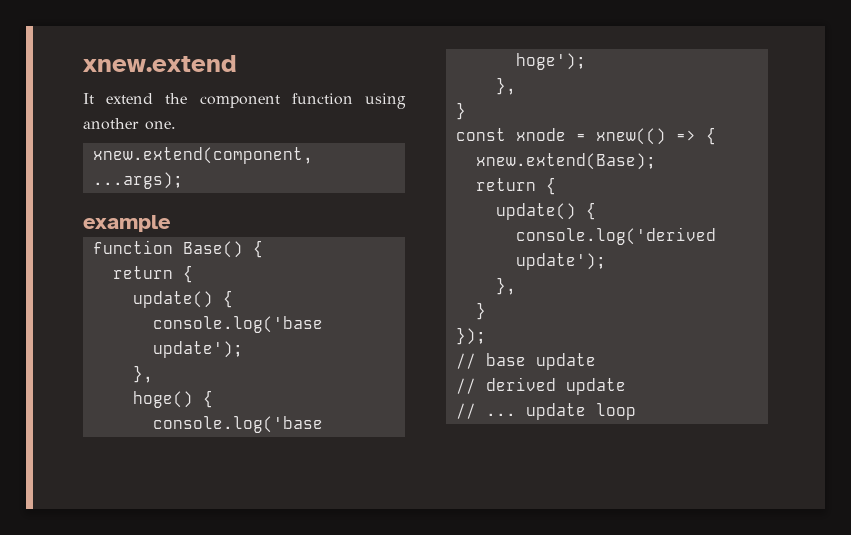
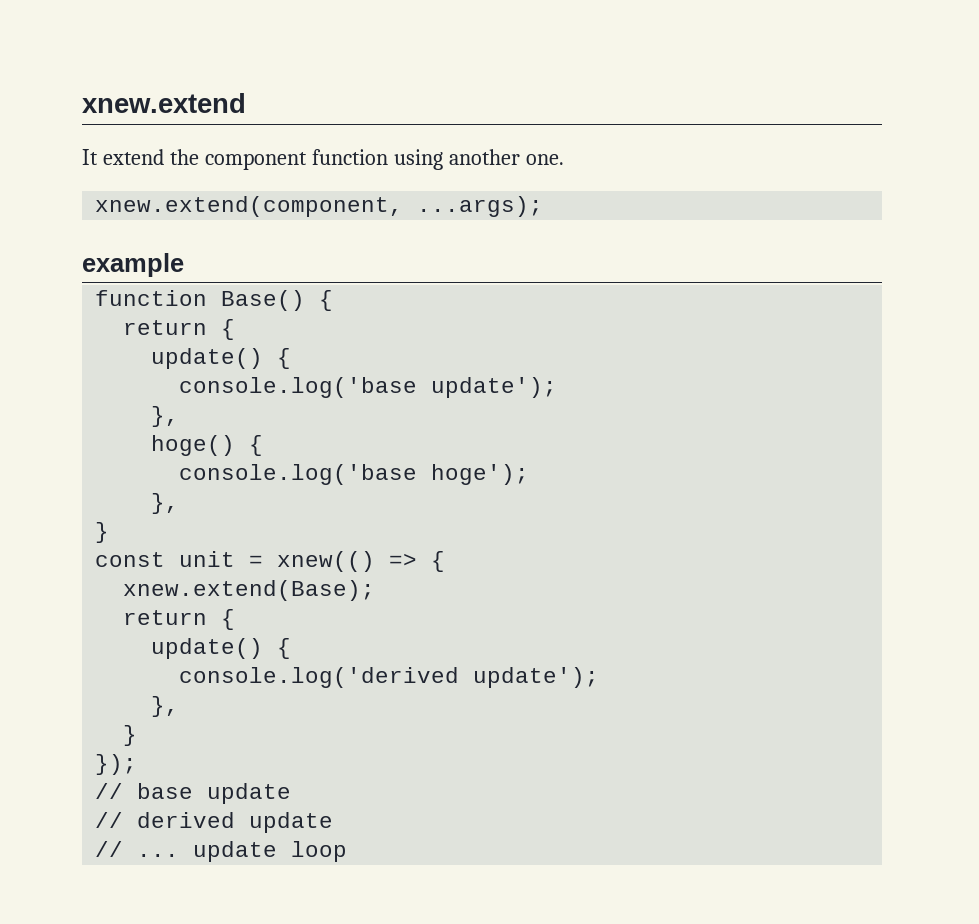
[515,128,566,141] xnode -> [179,551,236,567] unit

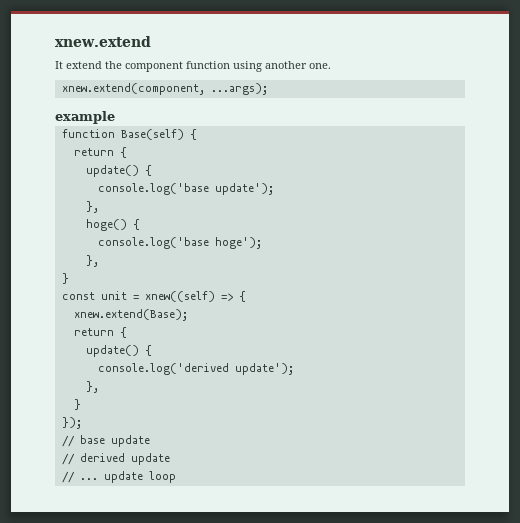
[221,290,306,311] Base() -> [120,129,184,140] Base(self)
[277,551,376,572] xnew(() -> [144,291,215,302] xnew((self)

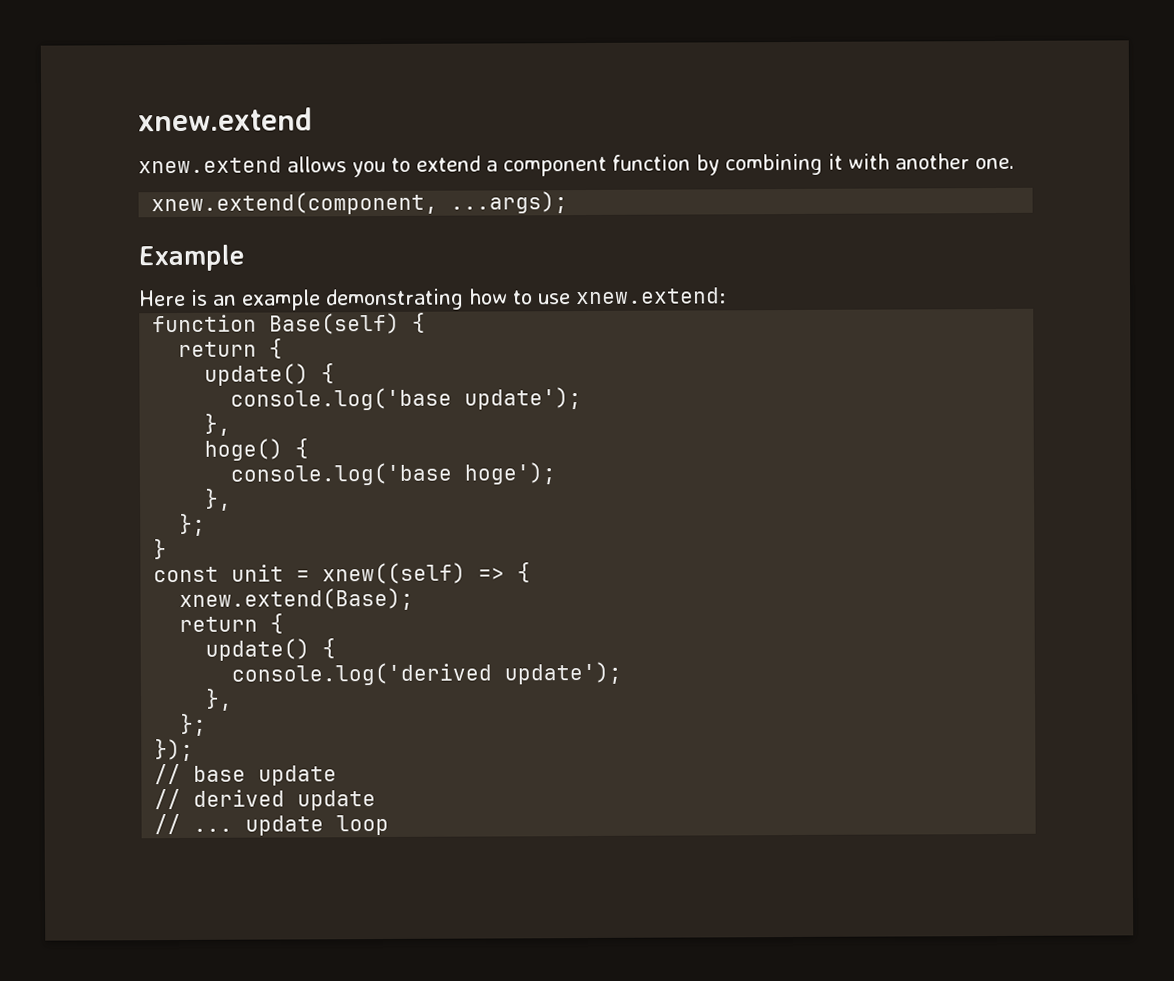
[55,61,331,72] [61,83,268,95] [55,111,115,124] It extend the component function using another one. // xnew.extend(component, ...args); // example -> [138,153,1015,178] [151,191,569,216] [138,244,245,272] [139,287,726,311] xnew.extend allows you to extend a component function by combining it with another one. // xnew.extend(component, ...args); // Example // Here is an example demonstrating how to use xnew.extend:
(99, 261) none -> [179,513,207,536] // };
[73,399,81,410] } -> [180,713,208,736] };

